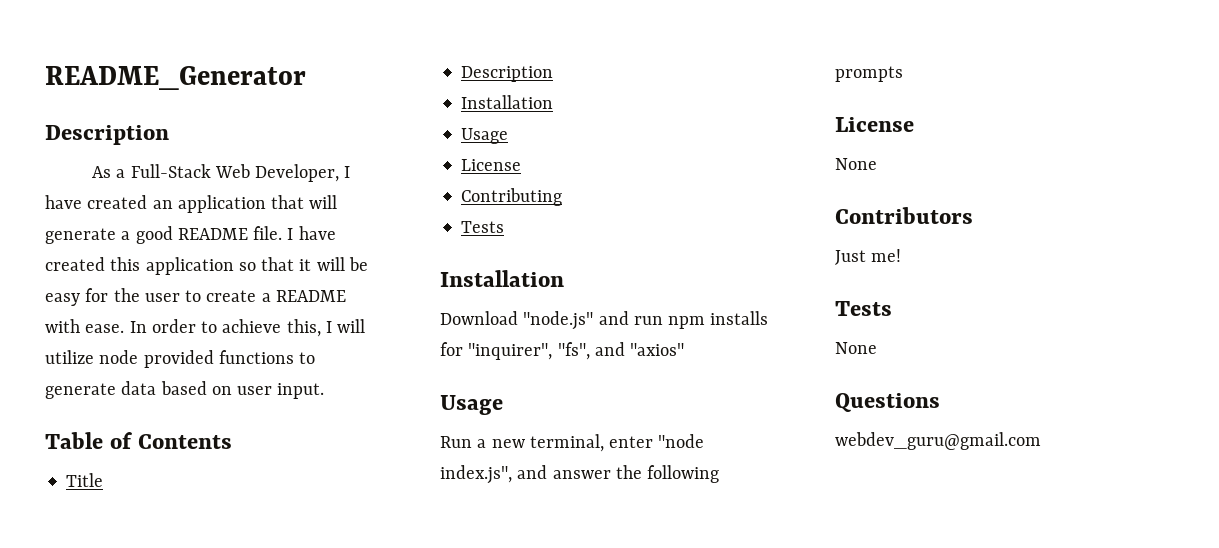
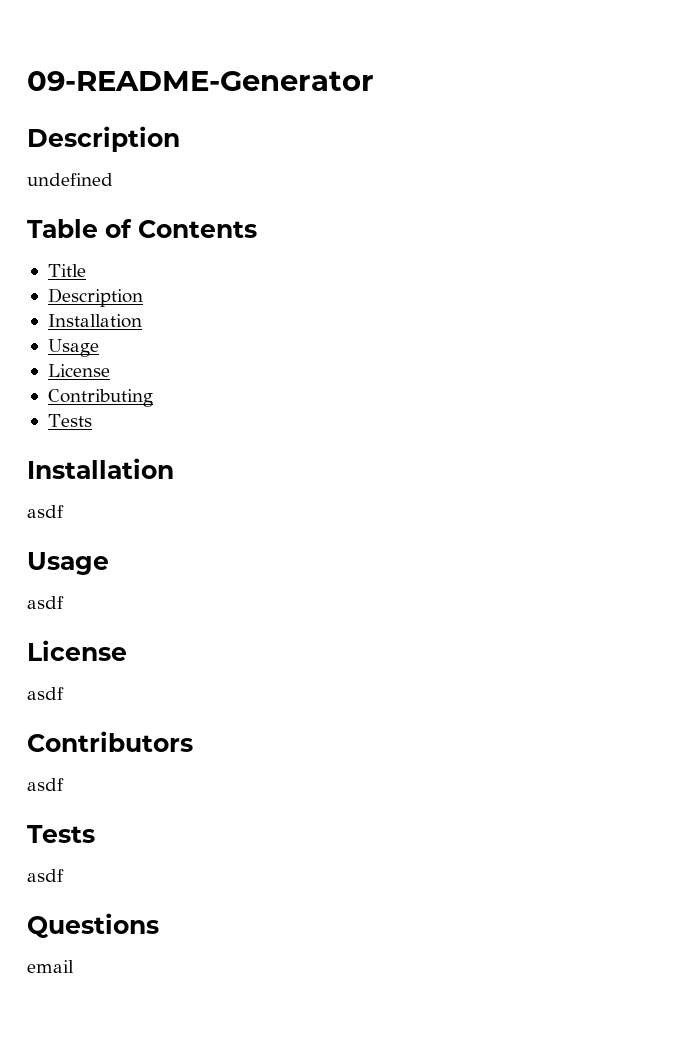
[45,66,306,90] [45,125,169,145] [92,164,351,182] [45,195,338,213] [45,226,336,244] [45,257,368,275] [45,288,346,306] [45,319,366,337] [45,350,316,368] [45,381,325,399] README_Generator // Description // As a Full-Stack Web Developer, I have created an application that will generate a good README file. I have created this application so that it will be easy for the user to create a README with ease. In order to achieve this, I will utilize node provided functions to generate data based on user input. -> [27,71,374,91] [27,126,180,152] [27,173,113,186] 09-README-Generator // Description // undefined
[440,311,769,330] [440,342,685,360] [440,395,503,415] [440,434,705,452] [440,465,720,484] [835,66,903,82] [835,117,914,132] [835,158,877,170] Download "node.js" and run npm installs for "inquirer", "fs", and "axios" // Usage // Run a new terminal, enter "node index.js", and answer the following prompts // License // None -> [27,505,64,518] [27,552,109,575] [27,596,64,609] [27,640,127,661] [27,687,64,700] asdf // Usage // asdf // License // asdf
[835,249,902,265] [835,301,892,316] [835,342,877,354] Just me! // Tests // None -> [27,778,64,791] [27,825,95,843] [27,869,64,882] asdf // Tests // asdf
[835,432,1041,450] webdev_guru@gmail.com -> [27,960,74,973] email

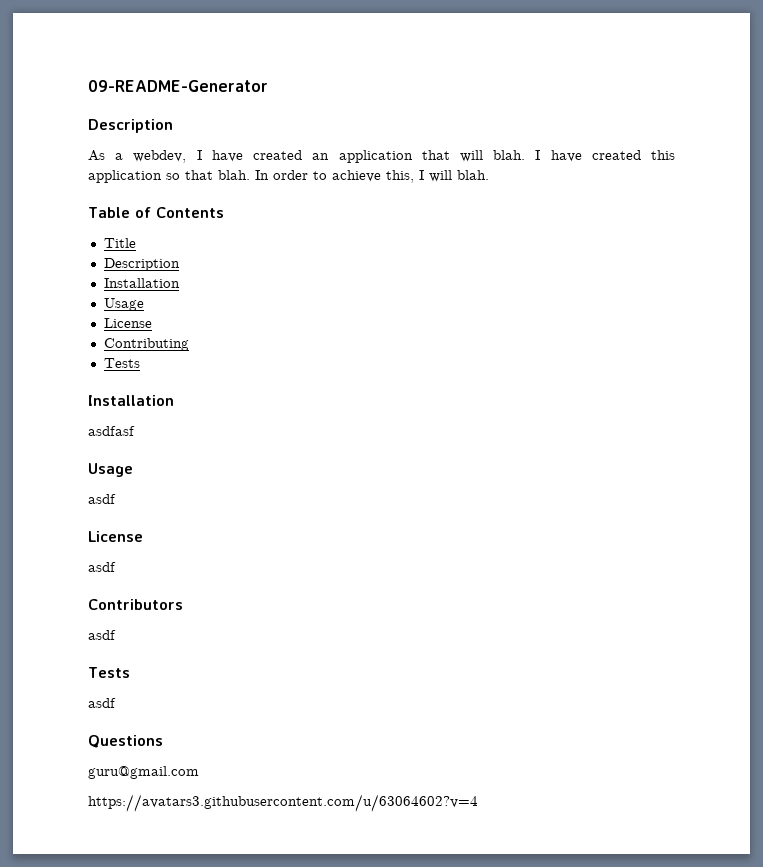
[27,173,113,186] undefined -> [88,150,675,163] [88,170,489,183] As a webdev, I have created an application that will blah. I have created this application so that blah. In order to achieve this, I will blah.
[27,505,64,518] asdf -> [88,426,135,436] asdfasf
[27,960,74,973] email -> [88,766,199,779] [88,794,478,812] guru@gmail.com // https://avatars3.githubusercontent.com/u/63064602?v=4

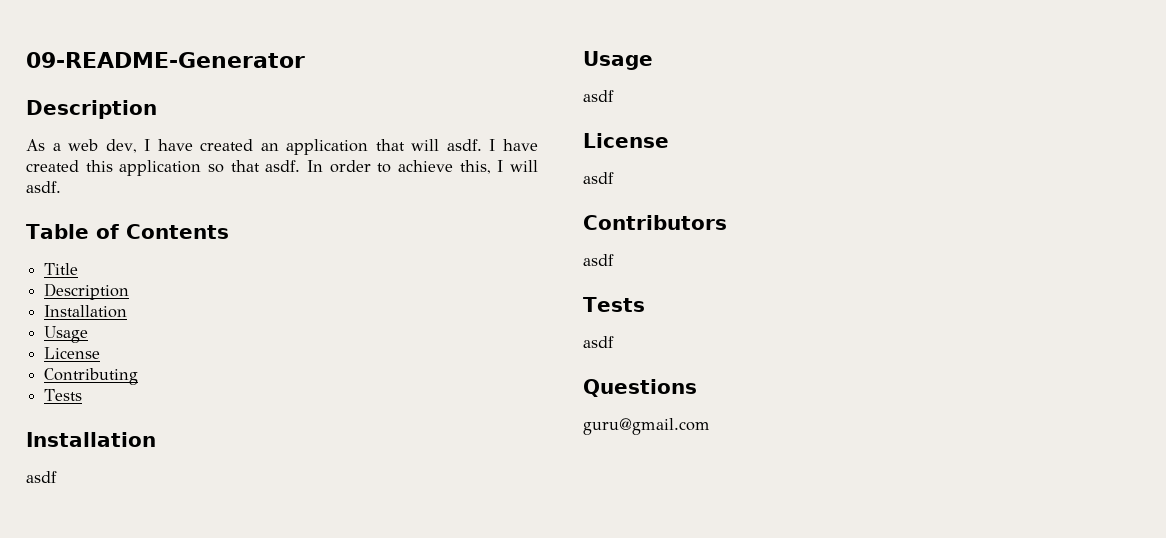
[133,150,187,163] webdev, -> [68,139,137,153] web dev,
[493,150,526,160] blah. -> [446,139,482,151] asdf.
[218,170,250,180] blah. -> [265,160,301,172] asdf.
[457,170,489,180] blah. -> [26,181,61,193] asdf.
[88,426,135,436] asdfasf -> [26,471,57,483] asdf
[88,794,478,812] // https://avatars3.githubusercontent.com/u/63064602?v=4 -> (710, 426) none

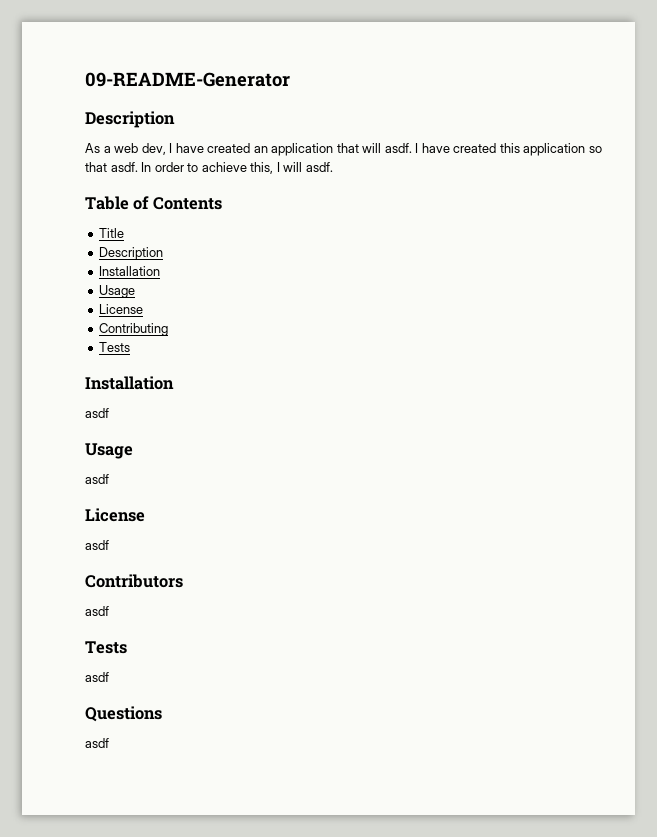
[583,418,710,435] guru@gmail.com -> [85,738,109,748] asdf

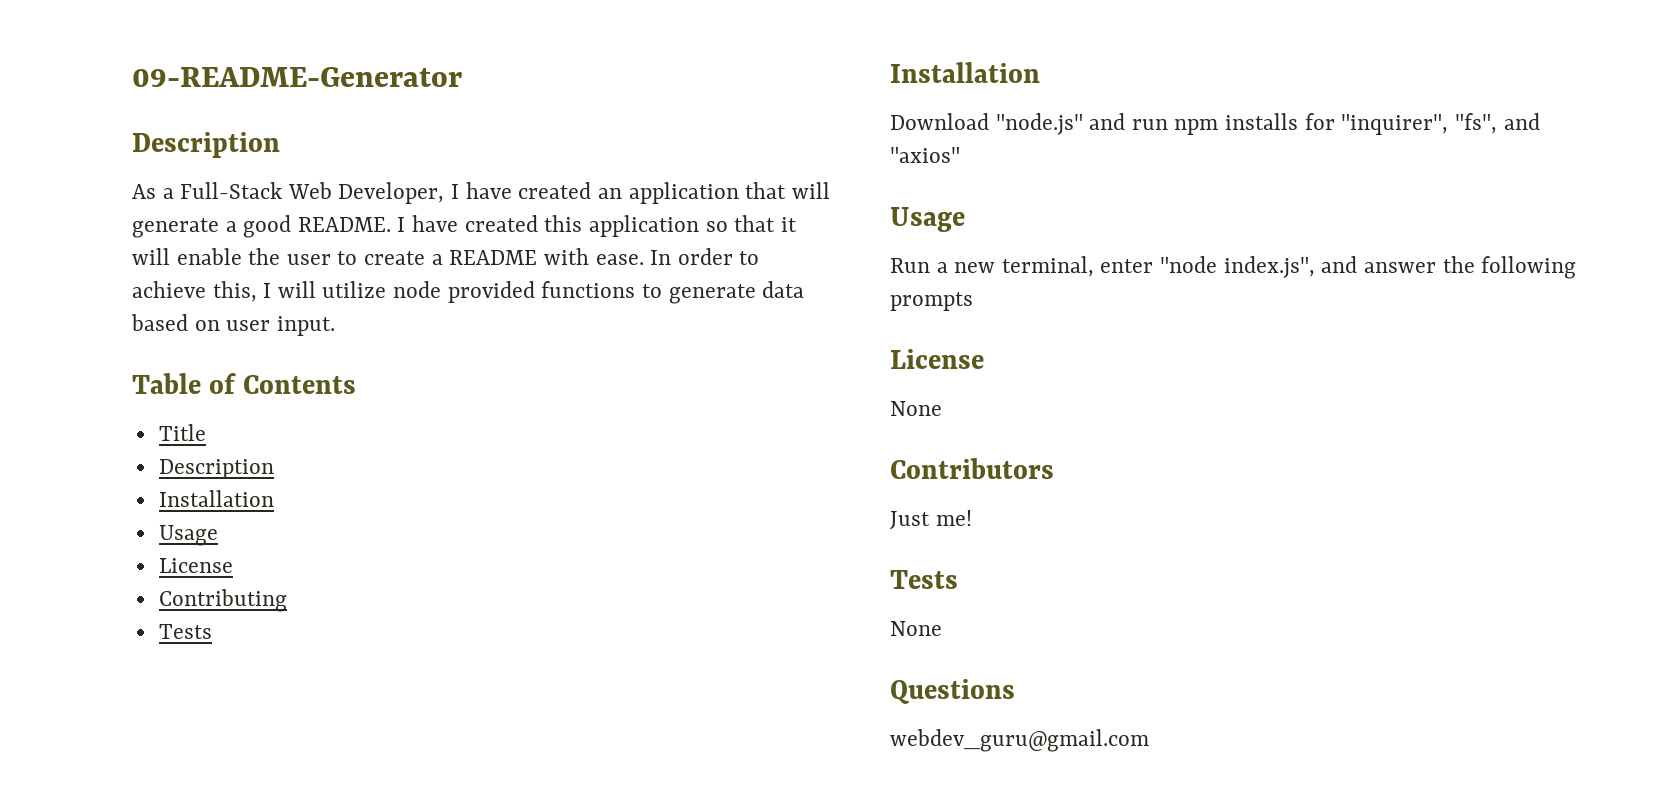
[114,143,166,155] web dev, -> [180,182,445,204] Full-Stack Web Developer,
[384,143,412,153] asdf. -> [132,215,391,238] generate a good README.
[110,162,138,172] asdf. -> [780,217,797,232] [132,248,644,265] it will enable the user to create a README with ease.
[305,162,333,172] asdf. -> [322,281,805,304] [131,314,335,336] utilize node provided functions to generate data based on user input.
[85,408,109,418] [85,443,133,459] [85,474,109,484] [85,508,145,522] [85,540,109,550] asdf // Usage // asdf // License // asdf -> [890,113,1540,135] [890,147,960,163] [890,207,965,232] [890,256,1577,279] [890,292,973,311] [890,349,984,369] [890,401,942,416] Download "node.js" and run npm installs for "inquirer", "fs", and "axios" // Usage // Run a new terminal, enter "node index.js", and answer the following prompts // License // None
[85,606,109,616] [85,641,127,654] [85,672,109,682] asdf // Tests // asdf -> [890,510,972,530] [890,570,958,589] [890,621,942,636] Just me! // Tests // None
[85,738,109,748] asdf -> [890,729,1149,752] webdev_guru@gmail.com

